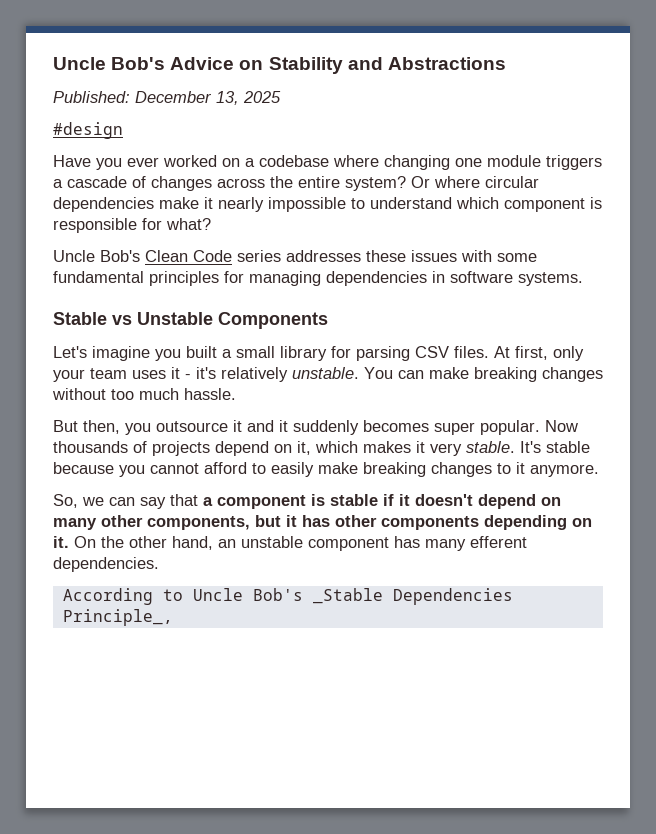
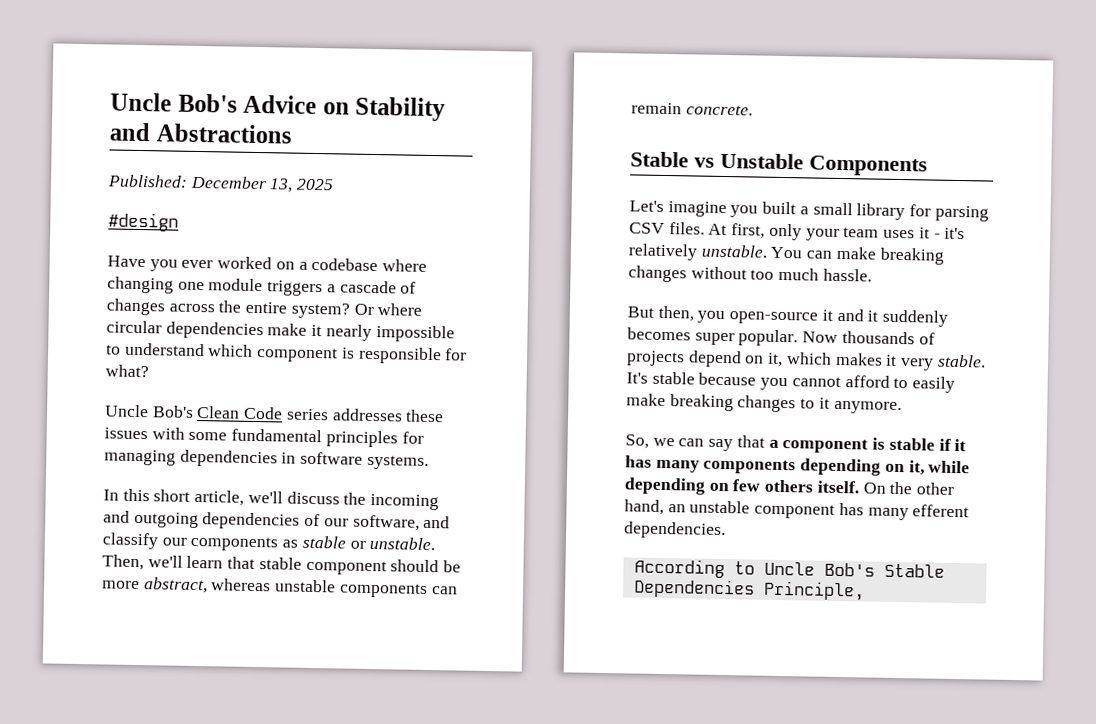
(583, 279) none -> [103,488,440,511] [103,510,451,531] [102,532,436,552] [102,554,462,576] [102,577,458,598] [631,102,753,116] // In this short article, we'll discuss the incoming and outgoing dependencies of our software, and classify our components as stable or unstable. Then, we'll learn that stable component should be more abstract, whereas unstable components can remain concrete.
[156,421,228,432] outsource -> [729,311,819,325] open-source
[415,494,561,509] [53,515,592,530] [53,536,69,548] doesn't depend on many other components, but it has other components depending on it. -> [625,455,971,476] [624,477,860,495] has many components depending on it, while depending on few others itself.
[312,588,513,605] [62,609,173,626] _Stable Dependencies Principle_, -> [883,563,945,578] [633,578,865,601] Stable Dependencies Principle,

